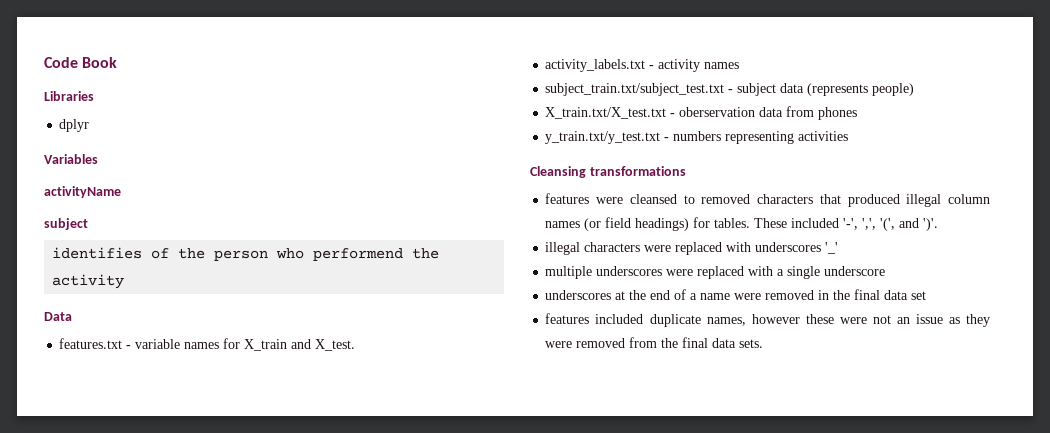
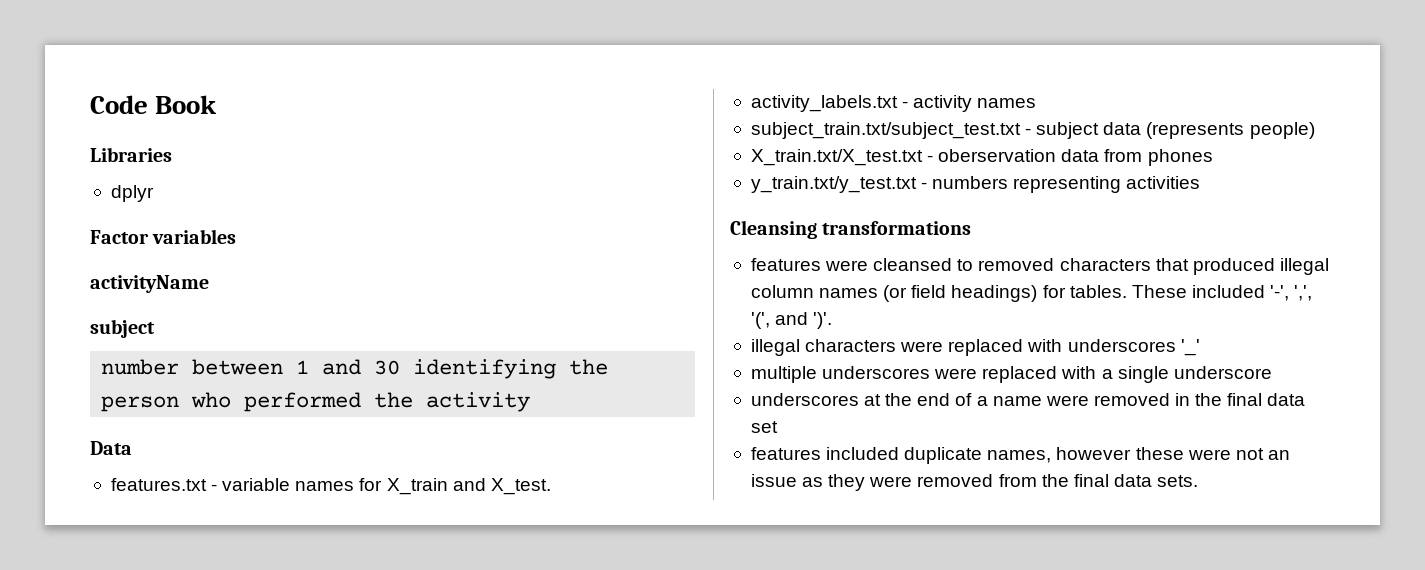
[44,154,98,164] Variables -> [90,229,237,244] Factor variables
[52,247,170,259] identifies of -> [101,359,557,379] number between 1 and 30 identifying
[313,248,404,261] performend -> [244,392,362,412] performed

